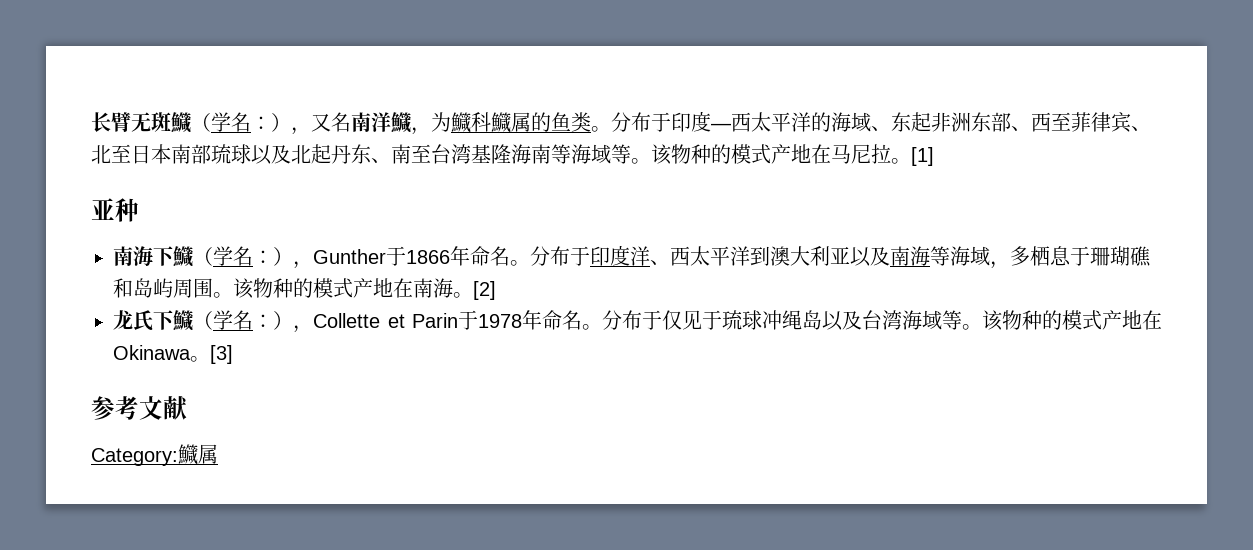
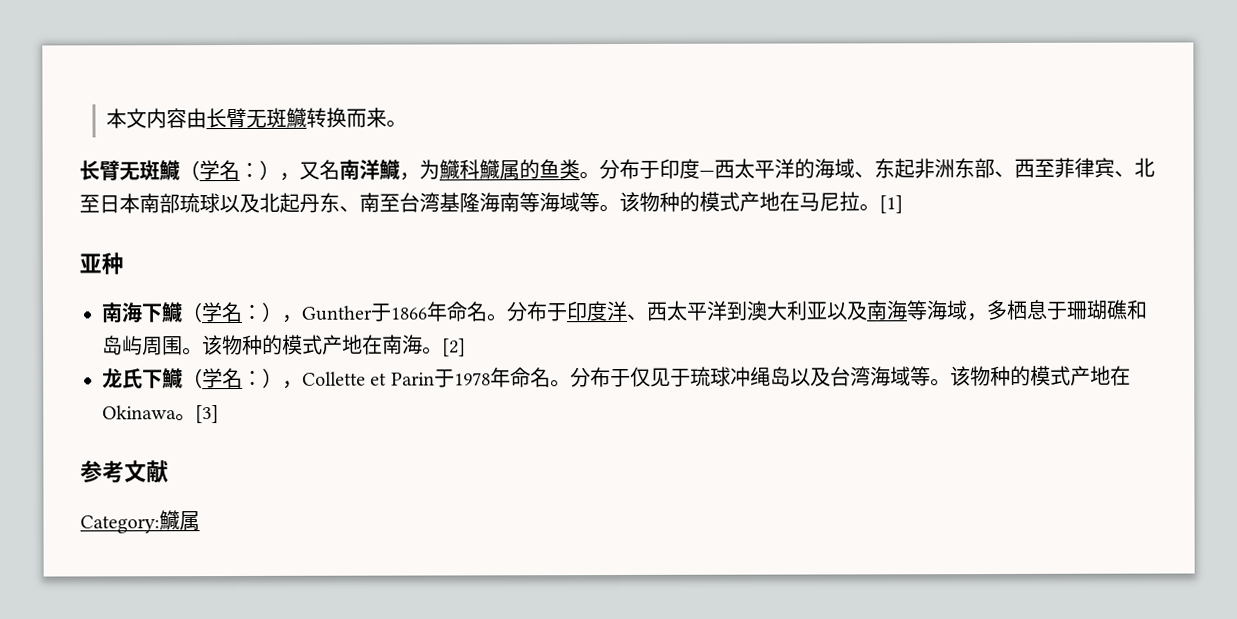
(91, 122) none -> [106,107,408,129] 本文内容由长臂无斑鱵转换而来。 //

